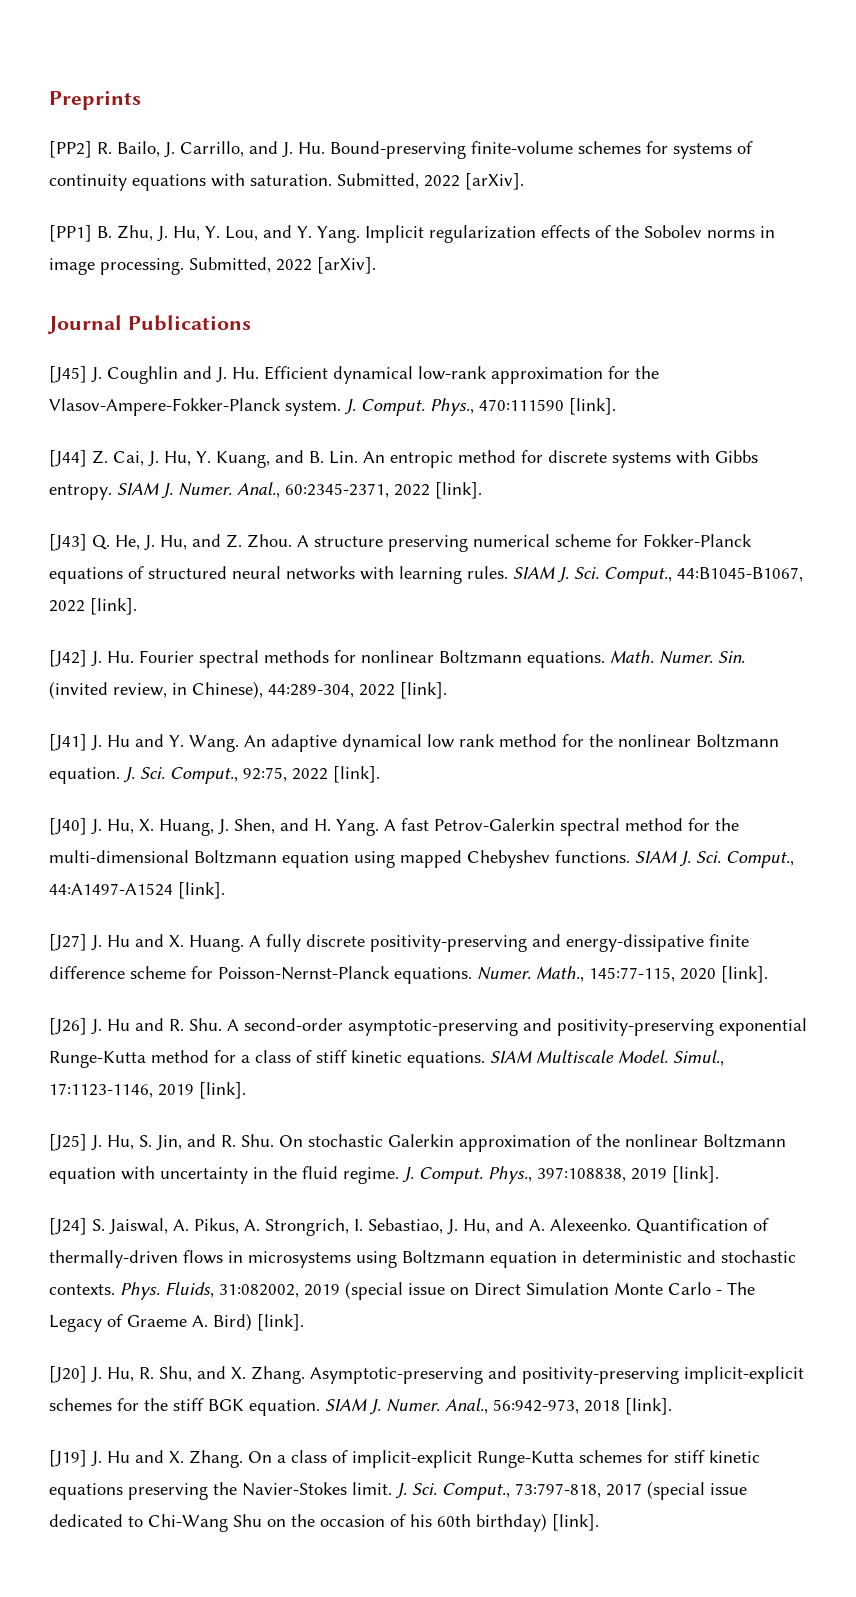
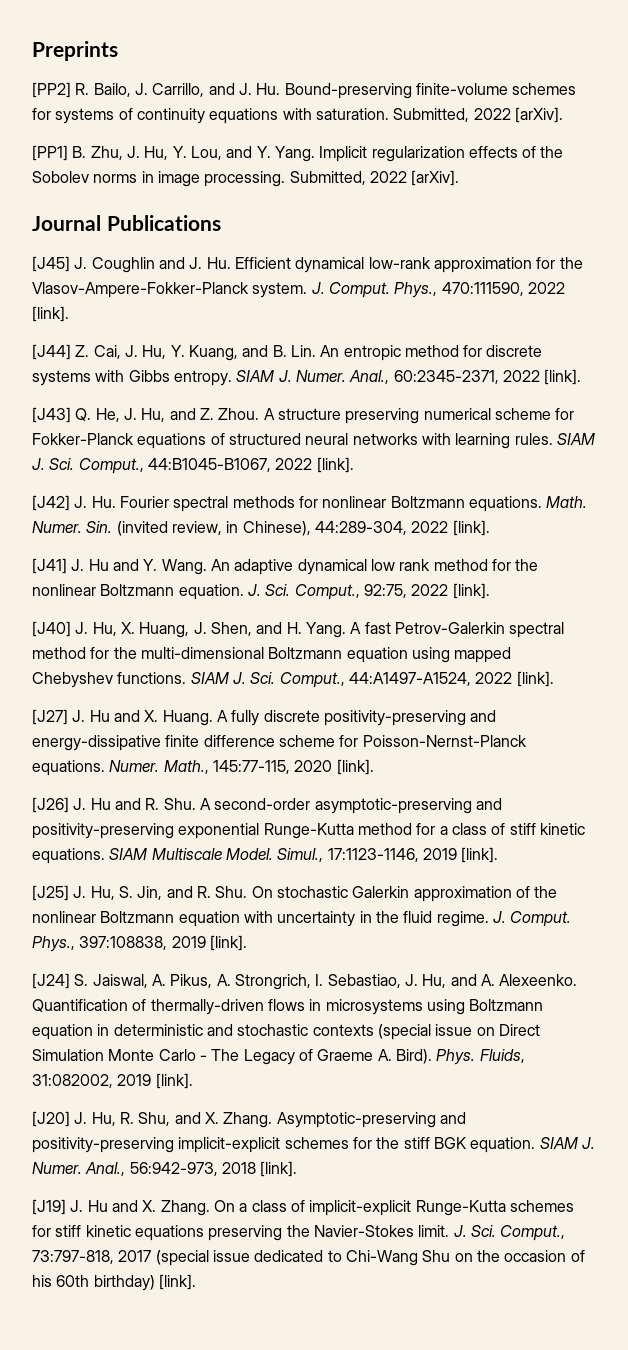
[479,399,564,411] 470:111590 -> [441,282,565,296] 470:111590, 2022
[49,883,173,896] 44:A1497-A1524 -> [348,672,513,686] 44:A1497-A1524, 2022
[49,1282,340,1300] contexts. Phys. Fluids, 31:082002, 2019 -> [312,1024,374,1036] contexts
[213,1313,252,1331] Bird) -> [395,1049,525,1065] [32,1074,152,1088] Bird). Phys. Fluids, 31:082002, 2019

